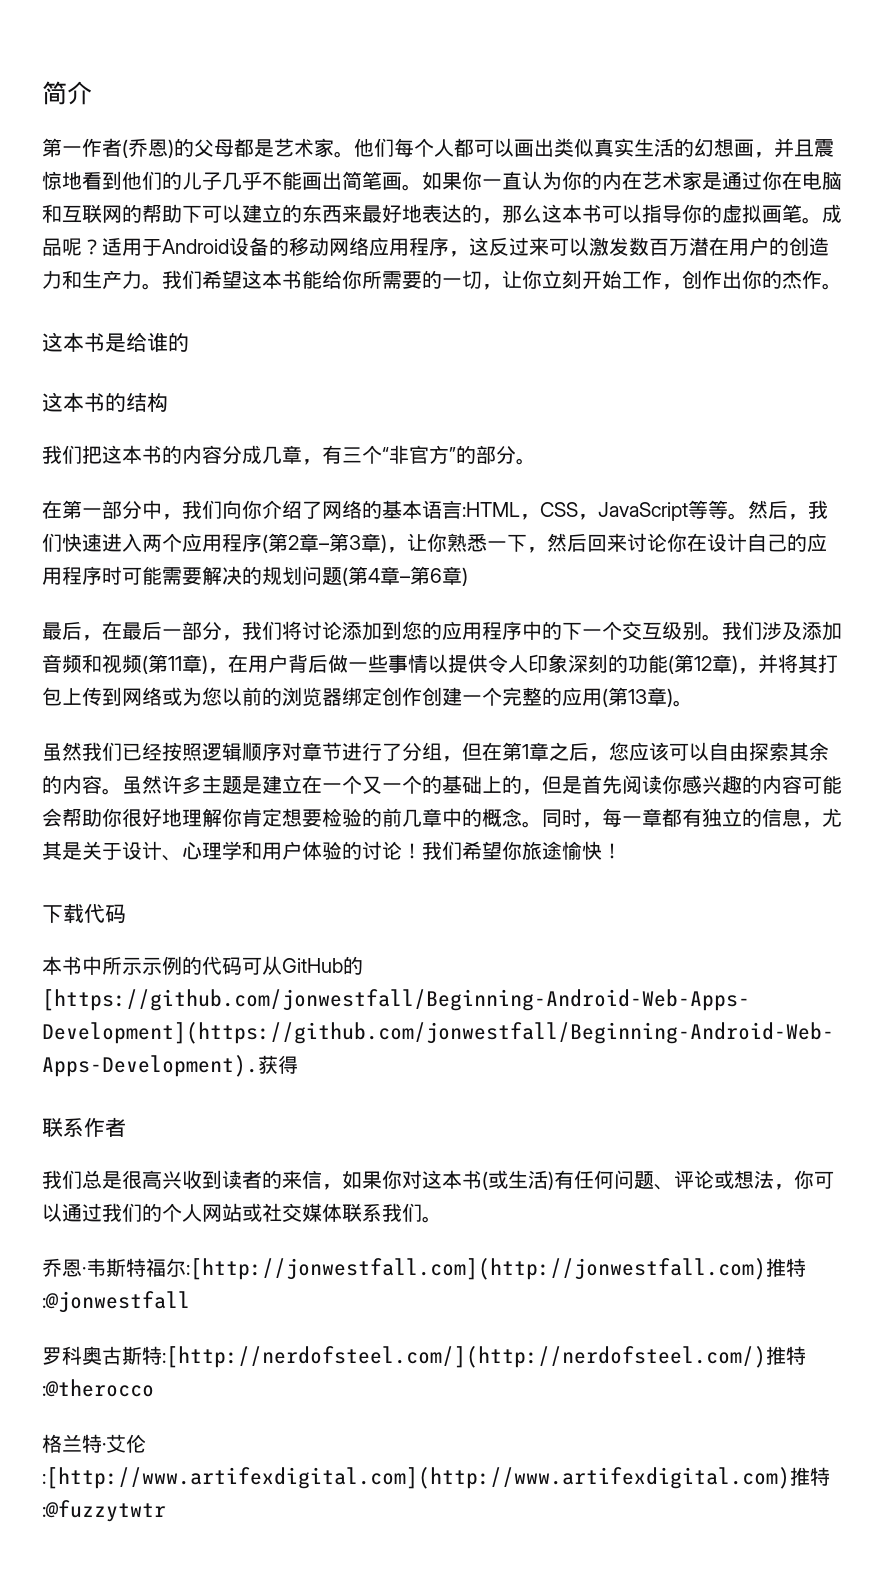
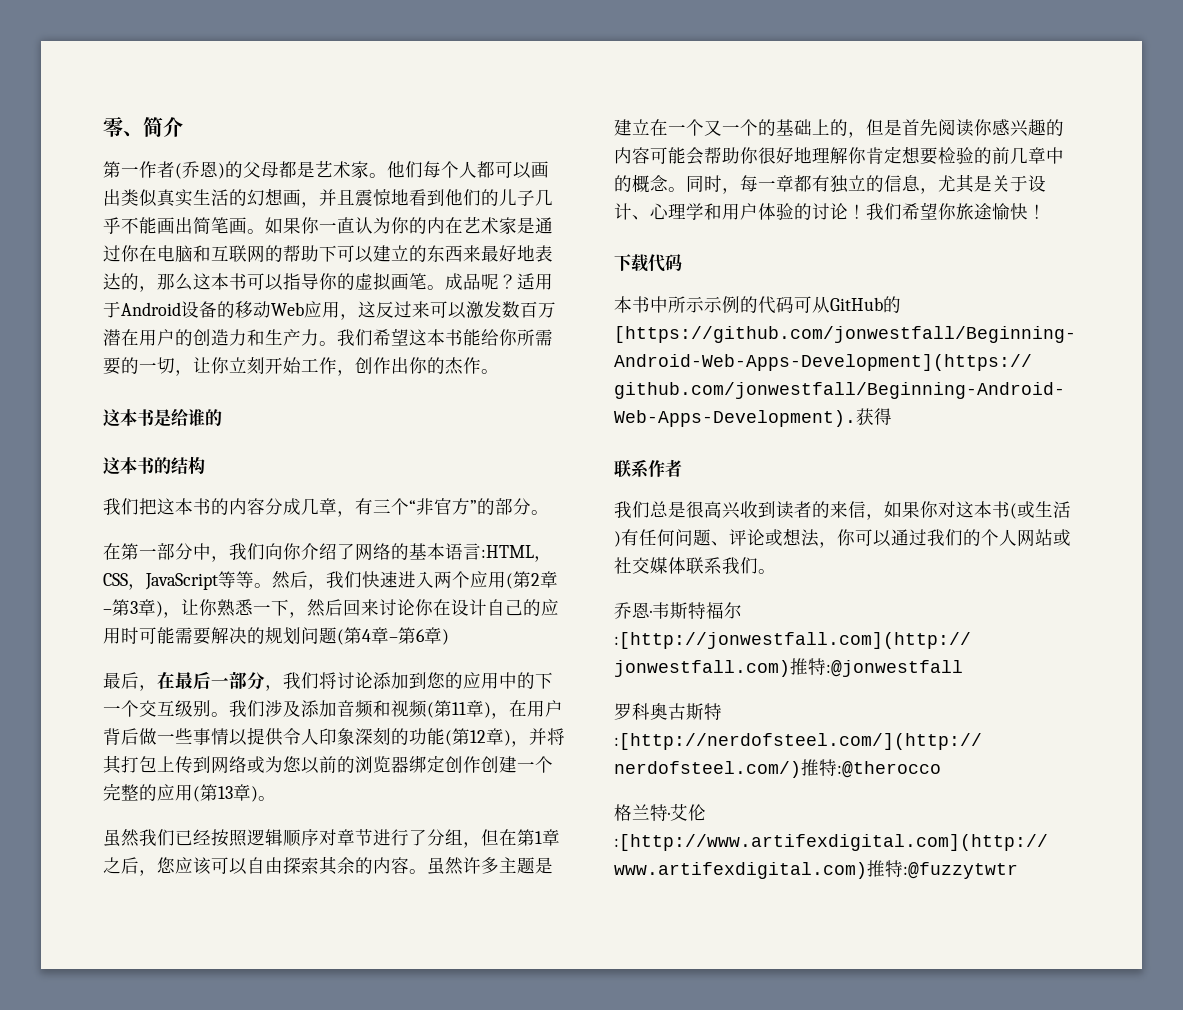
(42, 93) none -> [103,116,143,137] 零、
[329,237,449,256] 网络应用程序 -> [271,301,340,318] Web应用
[222,533,262,552] 程序 -> (506, 579) none
[62,566,102,585] 程序 -> (121, 635) none
[482,621,522,640] 程序 -> (499, 680) none

